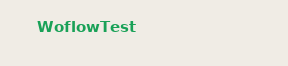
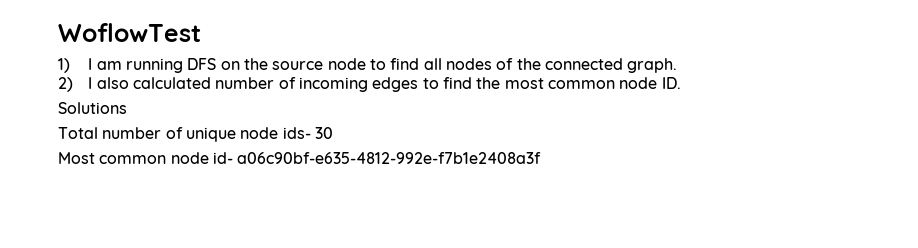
(136, 26) none -> [58,58,678,73] [58,77,681,92] [58,102,127,114] [58,127,333,142] [58,152,542,164] // 1) I am running DFS on the source node to find all nodes of the connected graph. // 2) I also calculated number of incoming edges to find the most common node ID. // Solutions // Total number of unique node ids- 30 // Most common node id- a06c90bf-e635-4812-992e-f7b1e2408a3f

